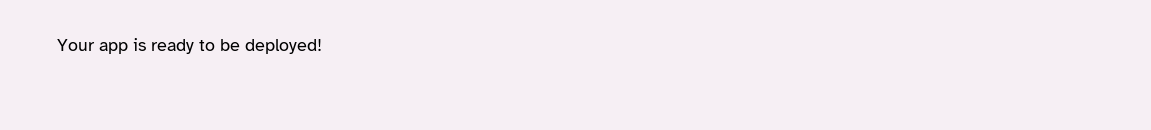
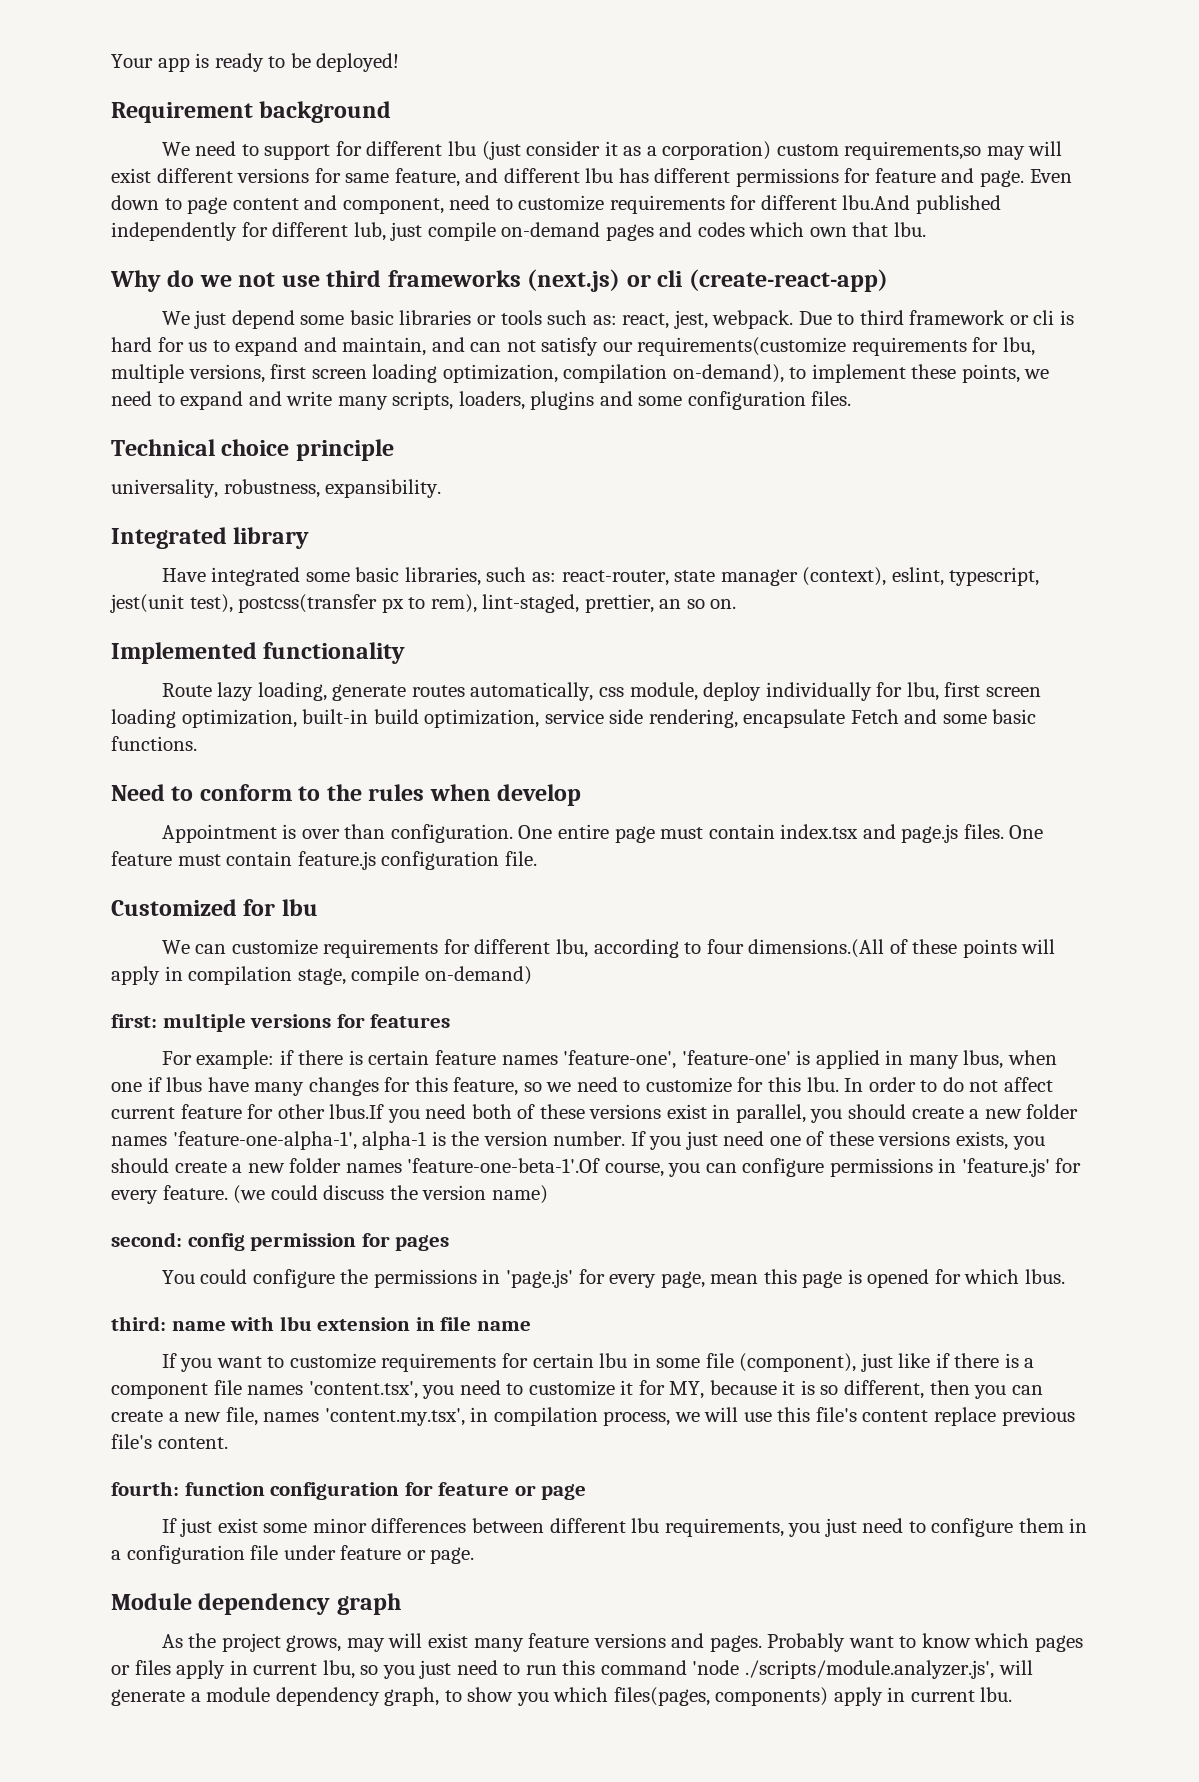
(322, 46) none -> [111,101,392,123] [161,141,1063,160] [111,168,1072,187] [111,195,1001,214] [111,222,926,241] [110,269,888,292] [161,310,1074,329] [111,337,1036,356] [111,364,1050,383] [111,391,852,410] [111,439,394,461] [111,479,442,498] [111,527,310,549] [161,567,1040,586] [110,594,737,613] [111,642,406,664] [161,682,1041,701] [111,709,1037,728] [111,736,197,751] [111,784,582,806] [161,824,1044,843] [111,851,537,870] [111,899,318,916] [161,939,1056,958] [111,966,532,985] [111,1013,451,1032] [161,1050,1057,1069] [111,1077,1053,1096] [111,1104,1079,1123] [111,1131,1045,1150] [111,1158,1082,1177] [111,1185,548,1204] [111,1232,450,1251] [161,1269,1065,1288] [111,1316,531,1331] [161,1353,1035,1372] [111,1380,1043,1399] [111,1407,1075,1426] [111,1434,228,1449] [111,1481,587,1500] [161,1518,1088,1537] [111,1545,475,1564] [111,1593,401,1615] [161,1633,1083,1652] [111,1660,1033,1679] [111,1687,1013,1706] // Requirement background // We need to support for different lbu (just consider it as a corporation) custom requirements,so may will exist different versions for same feature, and different lbu has different permissions for feature and page. Even down to page content and component, need to customize requirements for different lbu.And published independently for different lub, just compile on-demand pages and codes which own that lbu. // Why do we not use third frameworks (next.js) or cli (create-react-app) // We just depend some basic libraries or tools such as: react, jest, webpack. Due to third framework or cli is hard for us to expand and maintain, and can not satisfy our requirements(customize requirements for lbu, multiple versions, first screen loading optimization, compilation on-demand), to implement these points, we need to expand and write many scripts, loaders, plugins and some configuration files. // Technical choice principle // universality, robustness, expansibility. // Integrated library // Have integrated some basic libraries, such as: react-router, state manager (context), eslint, typescript, jest(unit test), postcss(transfer px to rem), lint-staged, prettier, an so on. // Implemented functionality // Route lazy loading, generate routes automatically, css module, deploy individually for lbu, first screen loading optimization, built-in build optimization, service side rendering, encapsulate Fetch and some basic functions. // Need to conform to the rules when develop // Appointment is over than configuration. One entire page must contain index.tsx and page.js files. One feature must contain feature.js configuration file. // Customized for lbu // We can customize requirements for different lbu, according to four dimensions.(All of these points will apply in compilation stage, compile on-demand) // first: multiple versions for features // For example: if there is certain feature names 'feature-one', 'feature-one' is applied in many lbus, when one if lbus have many changes for this feature, so we need to customize for this lbu. In order to do not affect current feature for other lbus.If you need both of these versions exist in parallel, you should create a new folder names 'feature-one-alpha-1', alpha-1 is the version number. If you just need one of these versions exists, you should create a new folder names 'feature-one-beta-1'.Of course, you can configure permissions in 'feature.js' for every feature. (we could discuss the version name) // second: config permission for pages // You could configure the permissions in 'page.js' for every page, mean this page is opened for which lbus. // third: name with lbu extension in file name // If you want to customize requirements for certain lbu in some file (component), just like if there is a component file names 'content.tsx', you need to customize it for MY, because it is so different, then you can create a new file, names 'content.my.tsx', in compilation process, we will use this file's content replace previous file's content. // fourth: function configuration for feature or page // If just exist some minor differences between different lbu requirements, you just need to configure them in a configuration file under feature or page. // Module dependency graph // As the project grows, may will exist many feature versions and pages. Probably want to know which pages or files apply in current lbu, so you just need to run this command 'node ./scripts/module.analyzer.js', will generate a module dependency graph, to show you which files(pages, components) apply in current lbu.

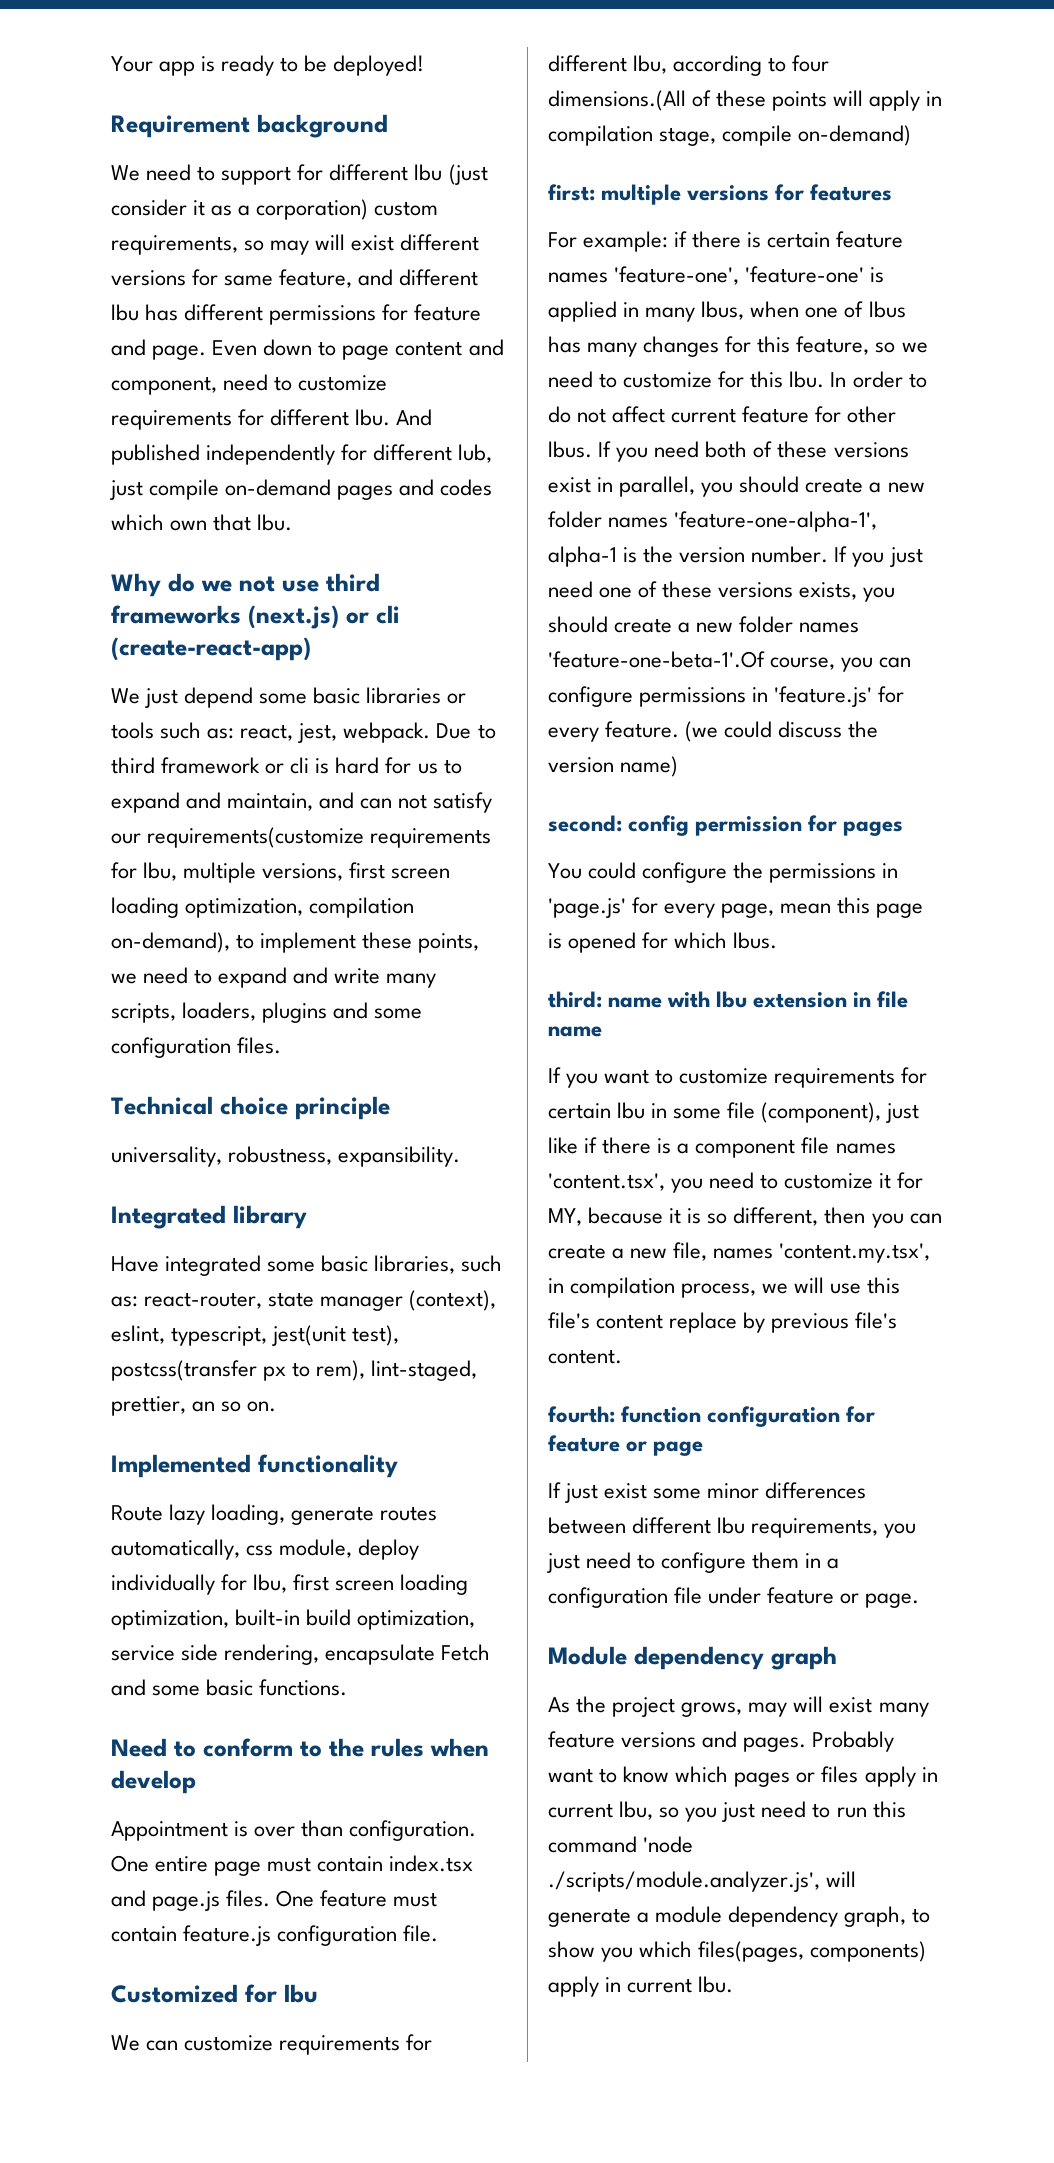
[844,141,982,160] requirements,so -> [111,235,265,255] requirements, so
[842,195,911,210] lbu.And -> [355,409,433,426] lbu. And
[147,1077,249,1092] if lbus have -> [844,301,906,318] [548,336,581,353] of lbus has
[329,1104,385,1119] lbus.If -> [548,441,612,458] lbus. If
(997, 1416) none -> [743,1312,766,1333] by

